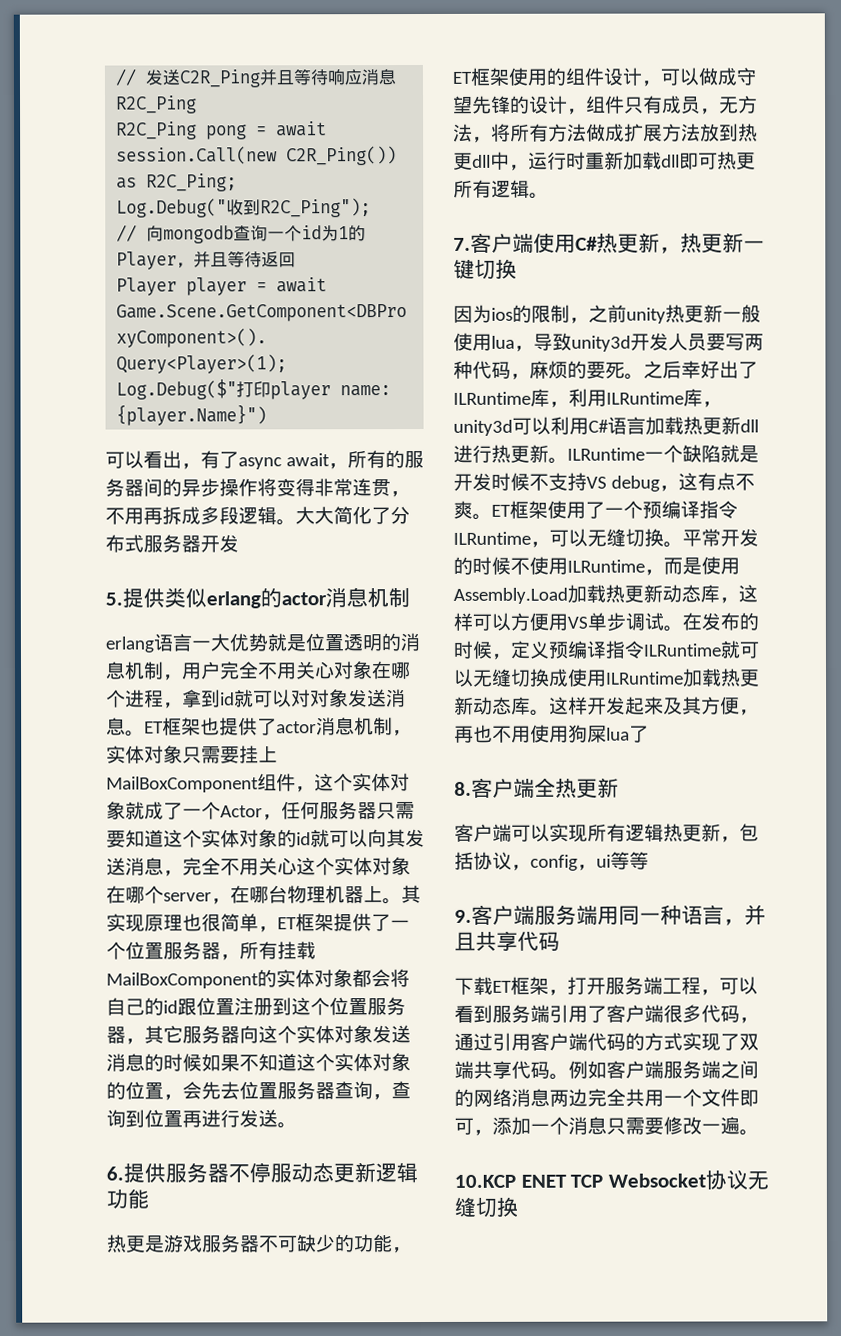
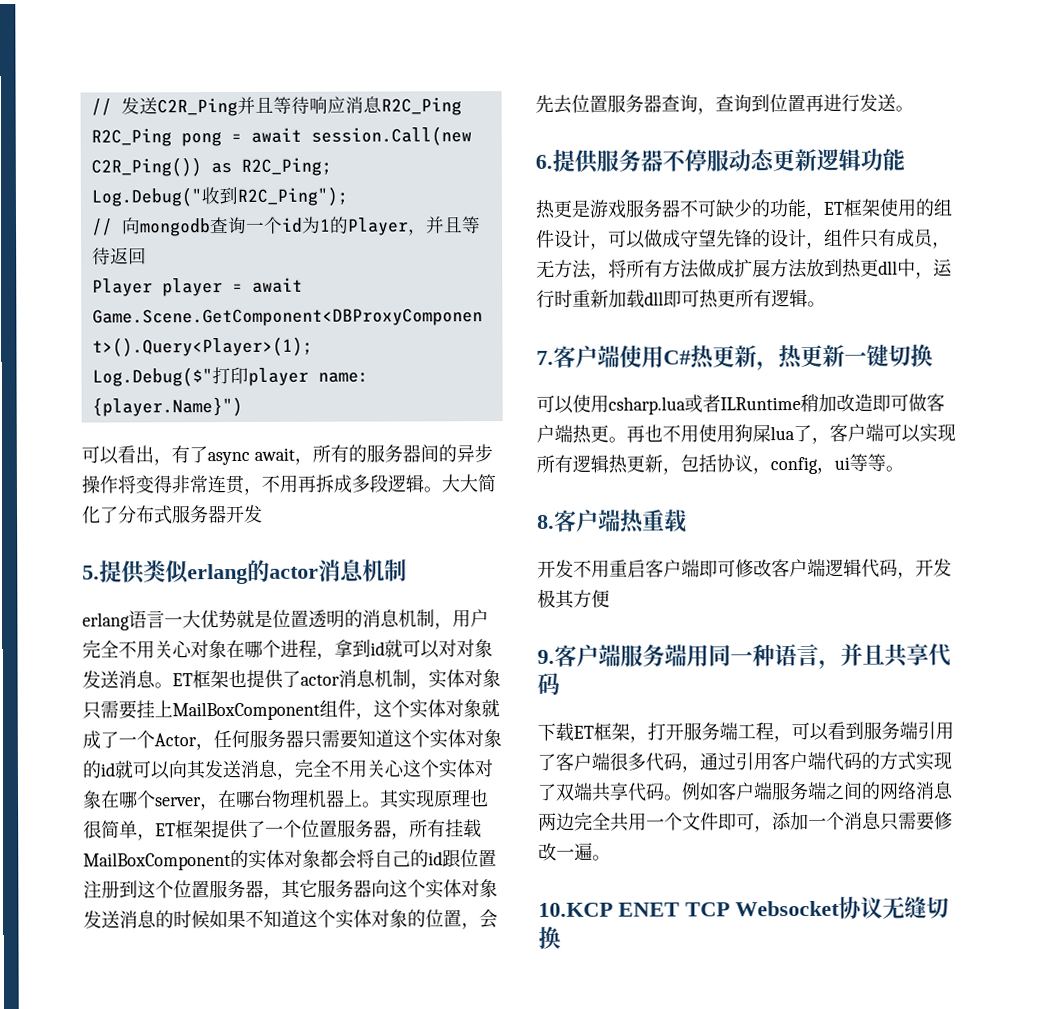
[453,304,761,324] [453,332,764,352] [453,360,758,380] [453,388,722,408] [453,416,759,436] [453,444,759,464] [453,472,755,492] [453,500,738,520] [453,528,759,548] [453,556,740,576] [453,584,758,604] [453,612,759,632] [453,640,759,660] [454,668,760,687] [454,696,759,716] 因为ios的限制，之前unity热更新一般使用lua，导致unity3d开发人员要写两种代码，麻烦的要死。之后幸好出了ILRuntime库，利用ILRuntime库，unity3d可以利用C#语言加载热更新dll进行热更新。ILRuntime一个缺陷就是开发时候不支持VS debug，这有点不爽。ET框架使用了一个预编译指令ILRuntime，可以无缝切换。平常开发的时候不使用ILRuntime，而是使用Assembly.Load加载热更新动态库，这样可以方便用VS单步调试。在发布的时候，定义预编译指令ILRuntime就可以无缝切换成使用ILRuntime加载热更新动态库。这样开发起来及其方便， -> [536,393,945,415] [536,424,627,444] 可以使用csharp.lua或者ILRuntime稍加改造即可做客户端热更。
[454,777,619,799] // 8.客户端全热更新 // -> [811,436,830,444] ，
(649, 860) none -> [885,465,904,472] [537,509,688,534] [537,558,952,579] [537,588,610,609] 。 // 8.客户端热重载 // 开发不用重启客户端即可修改客户端逻辑代码，开发极其方便

